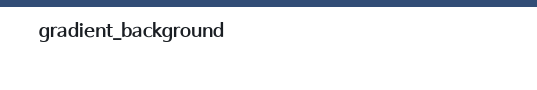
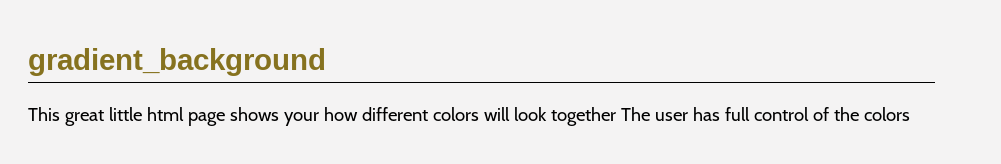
(224, 32) none -> [28,107,910,126] // This great little html page shows your how different colors will look together The user has full control of the colors

